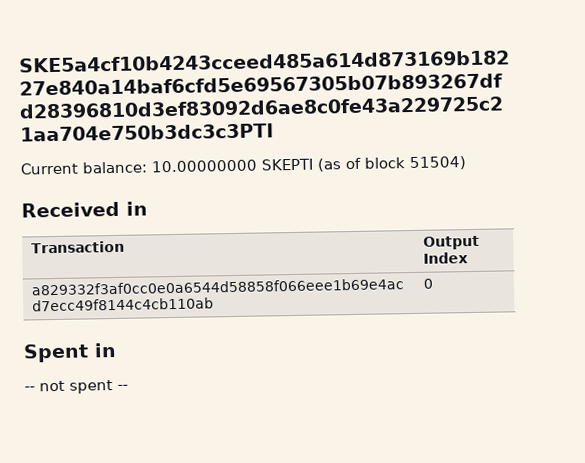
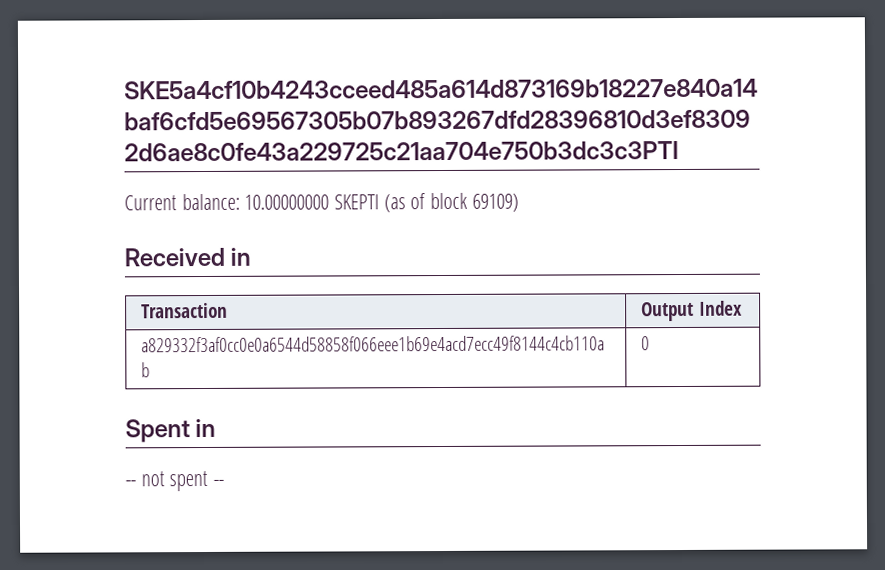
[409,156,466,171] 51504) -> [471,193,519,212] 69109)

